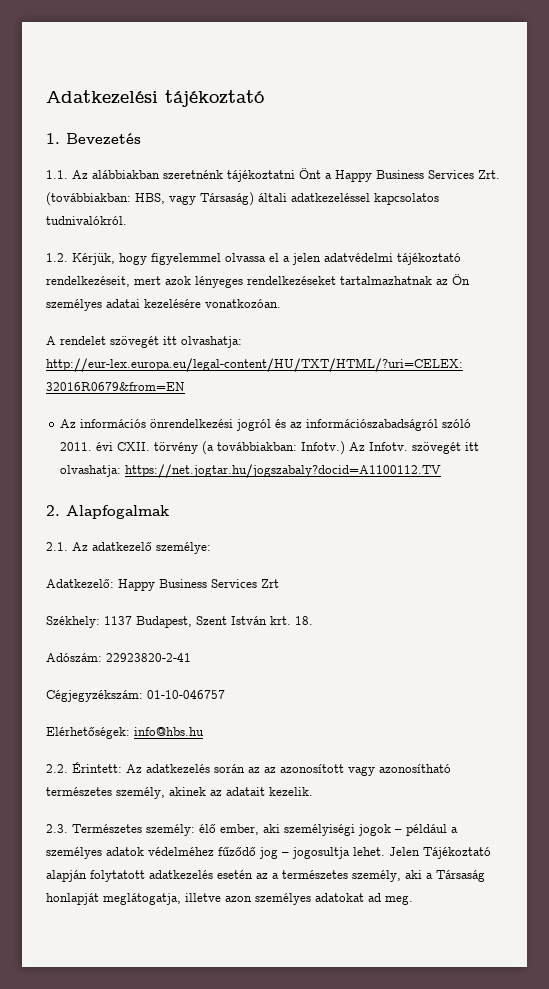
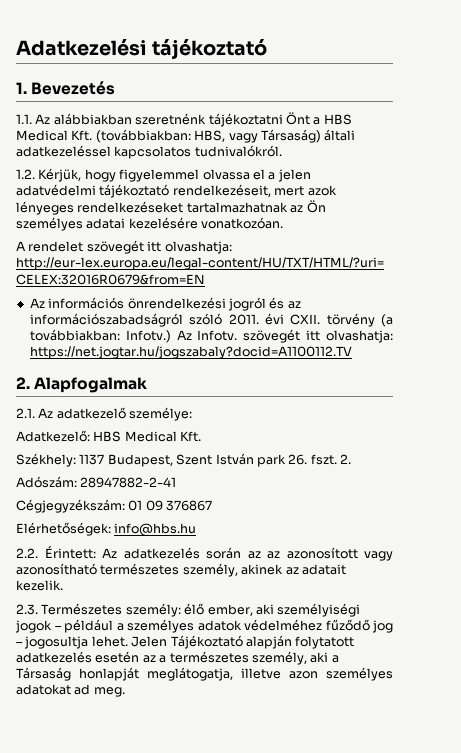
[335,170,500,182] Happy Business Services Zrt. -> [323,114,352,125] [16,130,93,141] HBS Medical Kft.
[118,579,279,591] Happy Business Services Zrt -> [93,431,202,442] HBS Medical Kft.
[270,616,313,625] krt. 18. -> [256,454,351,467] park 26. fszt. 2.
[106,653,191,662] 22923820-2-41 -> [80,477,177,488] 28947882-2-41
[147,690,225,699] 01-10-046757 -> [128,500,213,511] 01 09 376867

